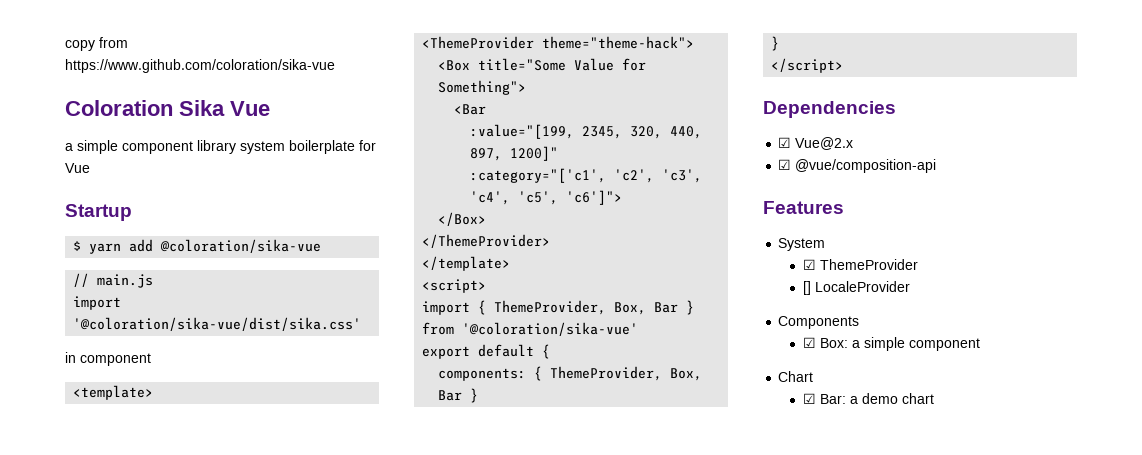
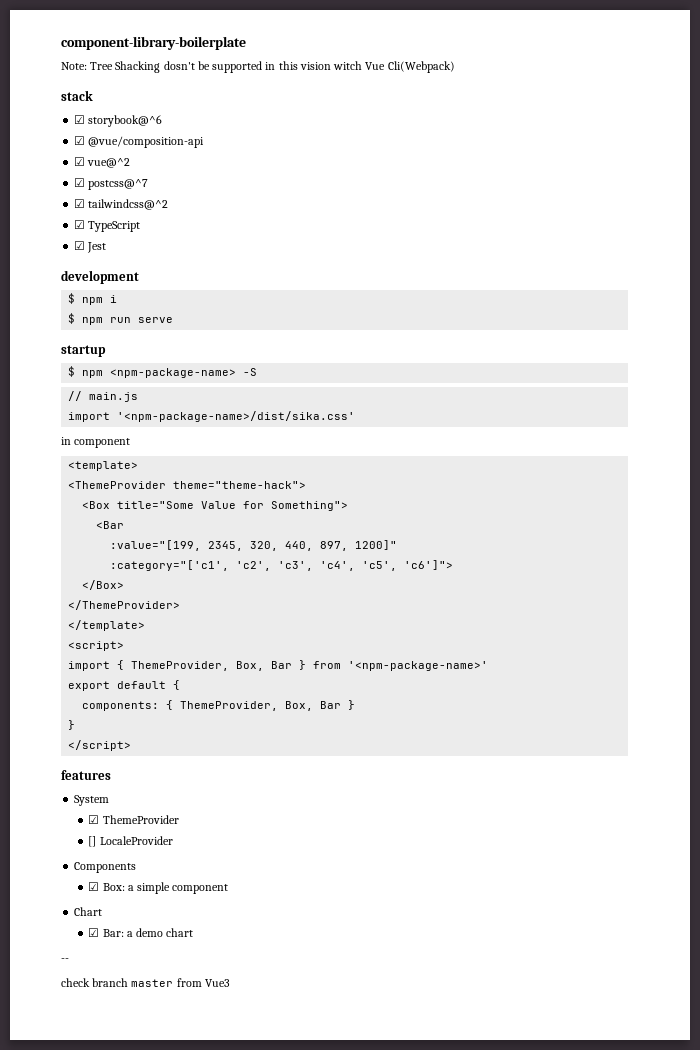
[65,37,128,51] [65,59,335,73] [65,100,270,116] [65,140,376,154] [65,163,90,173] [65,204,132,221] [73,239,322,254] copy from https://www.github.com/coloration/sika-vue // Coloration Sika Vue // a simple component library system boilerplate for Vue // Startup // $ yarn add @coloration/sika-vue -> [61,36,246,50] [61,61,455,73] [61,90,93,101] [74,115,163,127] [74,136,205,148] [74,157,131,168] [74,178,149,190] [74,199,169,210] [74,220,141,232] [74,241,107,253] [61,270,139,284] [68,293,118,305] [68,313,174,325] [61,345,106,357] [68,366,258,378] component-library-boilerplate // Note: Tree Shacking dosn't be supported in this vision witch Vue Cli(Webpack) // stack // ☑ storybook@^6 // ☑ @vue/composition-api // ☑ vue@^2 // ☑ postcss@^7 // ☑ tailwindcss@^2 // ☑ TypeScript // ☑ Jest // development // $ npm i // $ npm run serve // startup // $ npm <npm-package-name> -S
[73,317,362,331] '@coloration/sika-vue/dist/sika.css' -> [117,411,356,422] '<npm-package-name>/dist/sika.css'
[462,322,639,336] '@coloration/sika-vue' -> [348,661,489,671] '<npm-package-name>'
[763,101,896,118] [778,137,854,150] [778,159,937,173] [763,201,844,214] Dependencies // ☑ Vue@2.x // ☑ @vue/composition-api // Features -> [61,770,111,780] features
(935, 398) none -> [61,958,69,962] [61,978,230,987] // -- // check branch master from Vue3

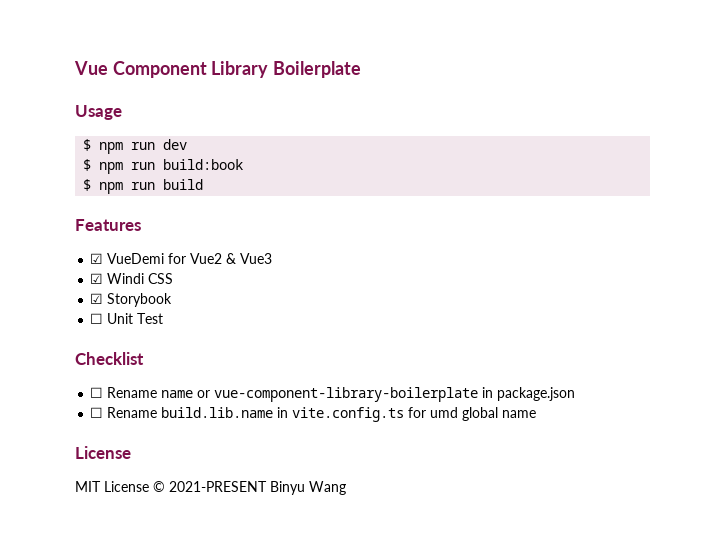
[61,36,246,50] [61,61,455,73] [61,90,93,101] [74,115,163,127] [74,136,205,148] [74,157,131,168] [74,178,149,190] [74,199,169,210] [74,220,141,232] [74,241,107,253] [61,270,139,284] [68,293,118,305] [68,313,174,325] [61,345,106,357] [68,366,258,378] [68,391,139,402] [68,411,356,422] [61,437,131,448] [68,461,139,471] [68,481,307,489] [82,501,349,511] [96,521,125,529] [110,540,398,551] [110,560,454,571] [82,580,125,590] [68,600,181,610] [68,620,146,631] [68,641,125,651] [68,660,489,671] [68,680,181,691] [82,700,356,711] [68,720,76,730] [68,740,132,751] [61,770,111,780] [74,795,110,806] [88,815,179,824] [88,836,173,847] [74,862,137,873] [88,882,229,894] [74,907,103,916] [88,928,194,937] [61,958,69,962] [61,978,230,987] component-library-boilerplate // Note: Tree Shacking dosn't be supported in this vision witch Vue Cli(Webpack) // stack // ☑ storybook@^6 // ☑ @vue/composition-api // ☑ vue@^2 // ☑ postcss@^7 // ☑ tailwindcss@^2 // ☑ TypeScript // ☑ Jest // development // $ npm i // $ npm run serve // startup // $ npm <npm-package-name> -S // // main.js // import '<npm-package-name>/dist/sika.css' // in component // <template> // <ThemeProvider theme="theme-hack"> // <Box title="Some Value for Something"> // <Bar // :value="[199, 2345, 320, 440, 897, 1200]" // :category="['c1', 'c2', 'c3', 'c4', 'c5', 'c6']"> // </Box> // </ThemeProvider> // </template> // <script> // import { ThemeProvider, Box, Bar } from '<npm-package-name>' // export default { // components: { ThemeProvider, Box, Bar } // } // </script> // features // System // ☑ ThemeProvider // [] LocaleProvider // Components // ☑ Box: a simple component // Chart // ☑ Bar: a demo chart // -- // check branch master from Vue3 -> [74,61,362,78] [75,105,122,120] [83,139,188,154] [83,159,244,174] [83,179,204,194] [75,219,141,231] [90,253,273,264] [90,273,174,284] [90,293,173,307] [90,313,164,324] [75,352,144,365] [90,387,576,402] [90,407,537,422] [75,446,131,459] [75,481,346,495] Vue Component Library Boilerplate // Usage // $ npm run dev // $ npm run build:book // $ npm run build // Features // ☑ VueDemi for Vue2 & Vue3 // ☑ Windi CSS // ☑ Storybook // ☐ Unit Test // Checklist // ☐ Rename name or vue-component-library-boilerplate in package.json // ☐ Rename build.lib.name in vite.config.ts for umd global name // License // MIT License © 2021-PRESENT Binyu Wang

